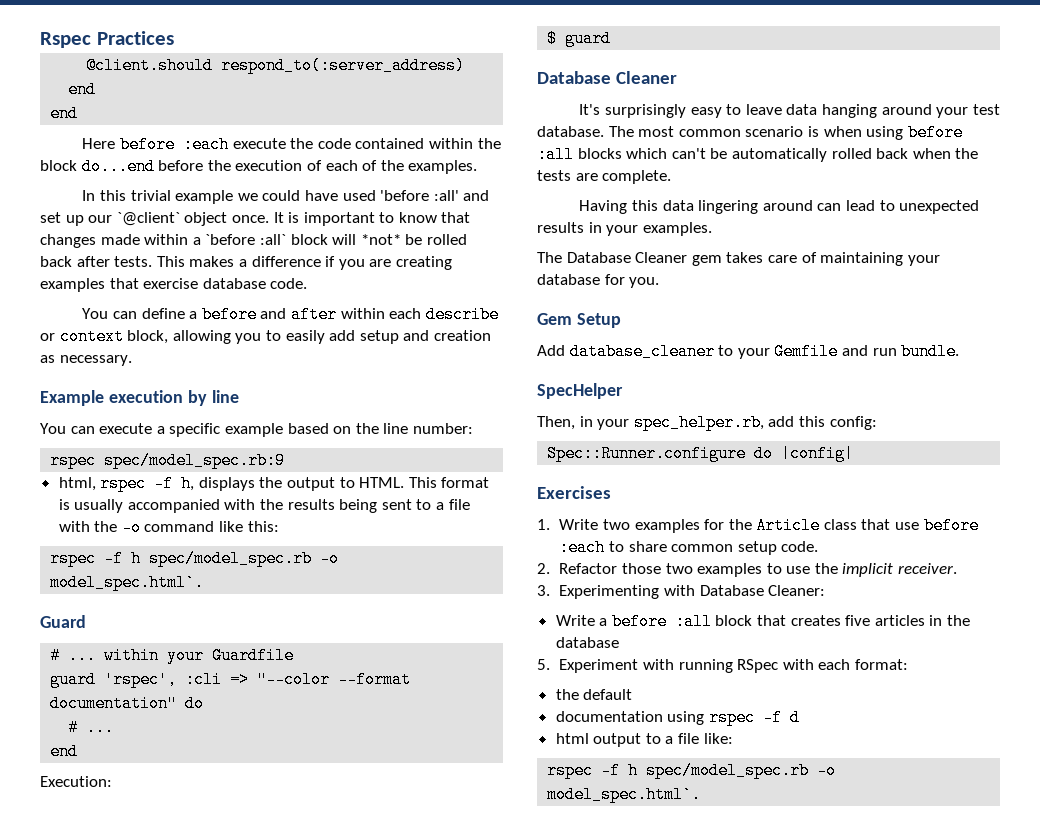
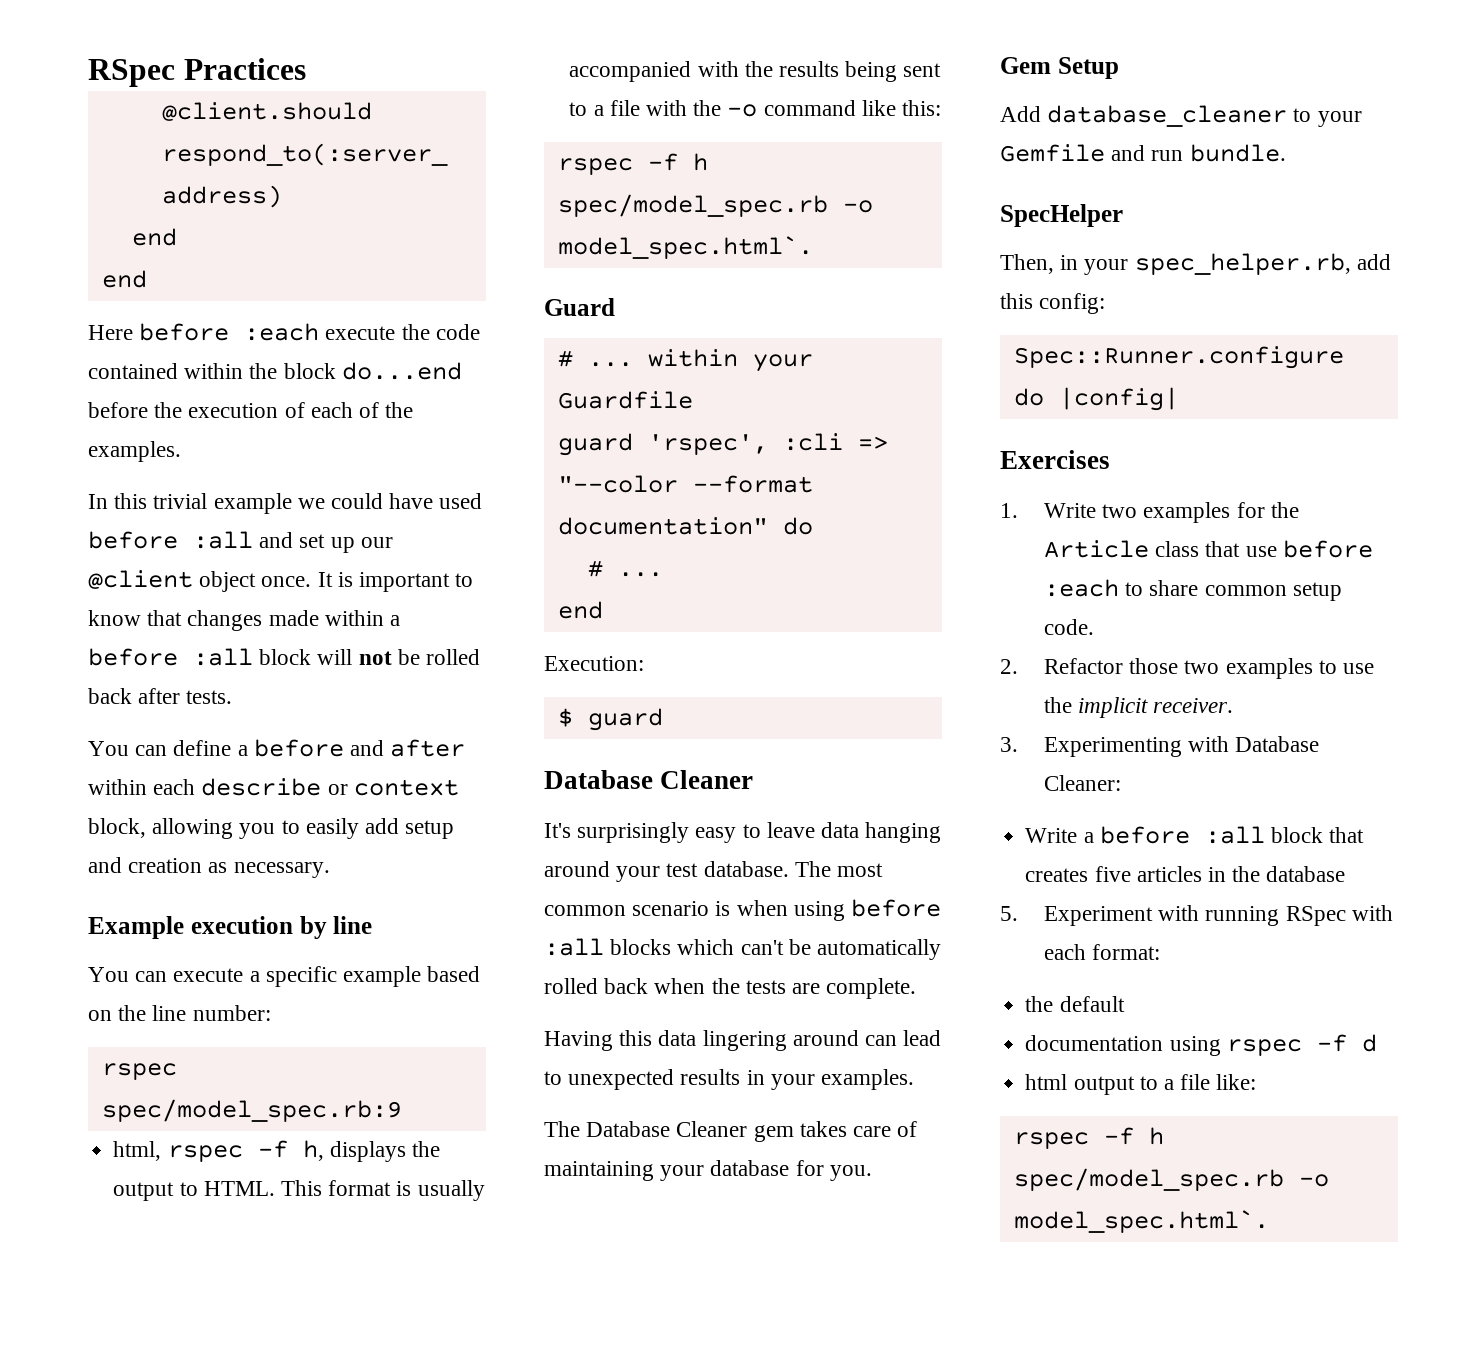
[40,32,91,48] Rspec -> [88,59,175,87] RSpec
[380,190,459,201] 'before :all' -> [88,531,253,549] before :all
[116,212,180,226] `@client` -> [88,570,193,589] @client
[205,234,286,245] `before :all` -> [88,648,253,666] before :all
[360,234,401,245] *not* -> [358,651,392,665] not
[156,256,452,270] [40,278,308,292] This makes a difference if you are creating examples that exercise database code. -> (233, 697) none

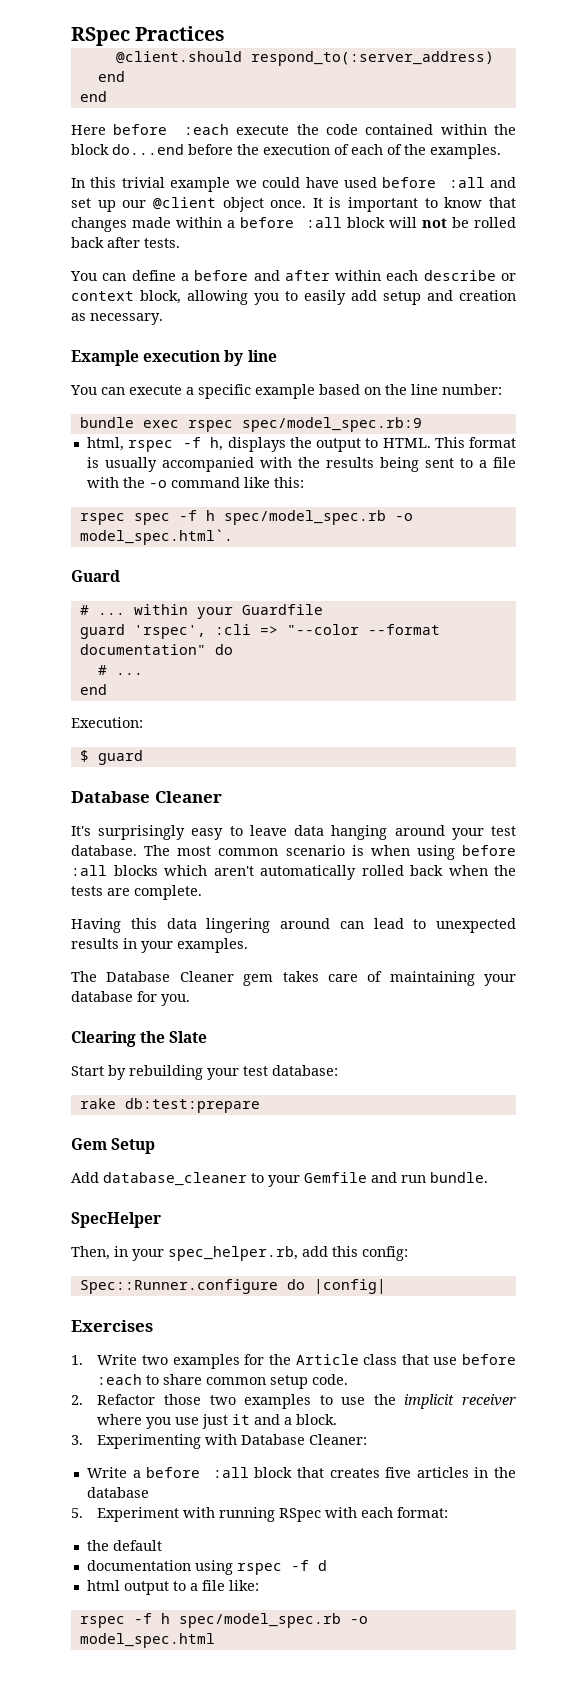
(271, 1013) none -> [79,417,179,428] bundle exec
(633, 166) none -> [133,513,170,525] spec
[740,939,811,955] can't be -> [213,866,254,876] aren't
(872, 1173) none -> [71,1031,208,1047] [71,1065,338,1080] [79,1098,260,1113] // Clearing the Slate // Start by rebuilding your test database: // rake db:test:prepare
[1153,698,1234,713] receiver. -> [462,1394,516,1406] [97,1414,338,1429] receiver where you use just it and a block.
[1013,1210,1269,1233] model_spec.html`. -> [79,1633,215,1648] model_spec.html

